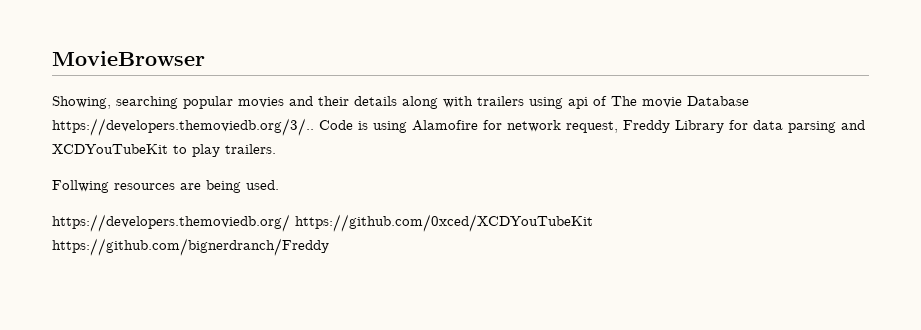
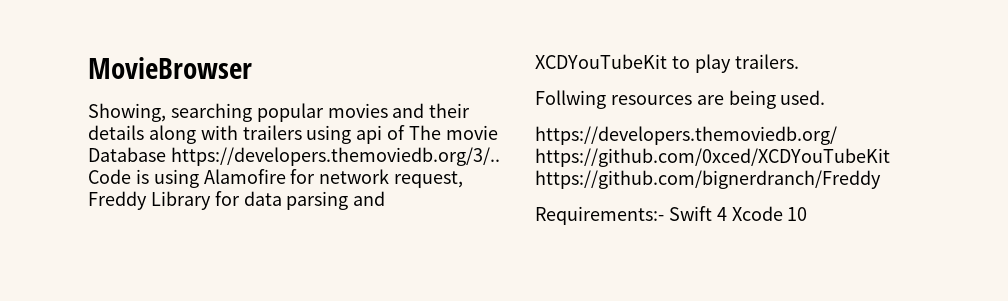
(329, 247) none -> [535,206,808,225] // Requirements:- Swift 4 Xcode 10

